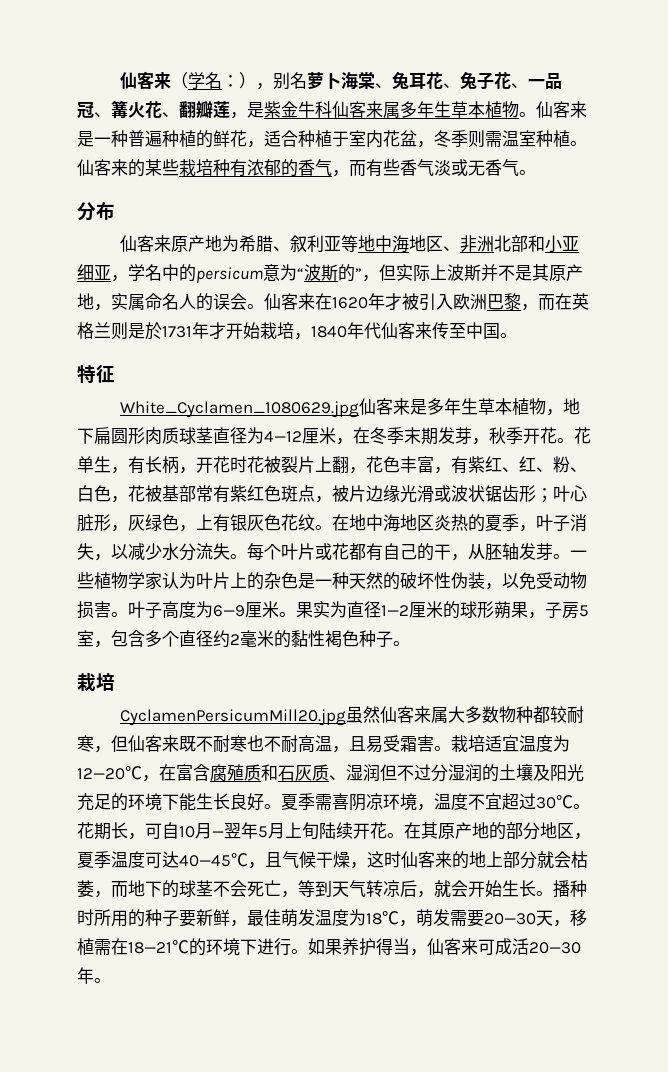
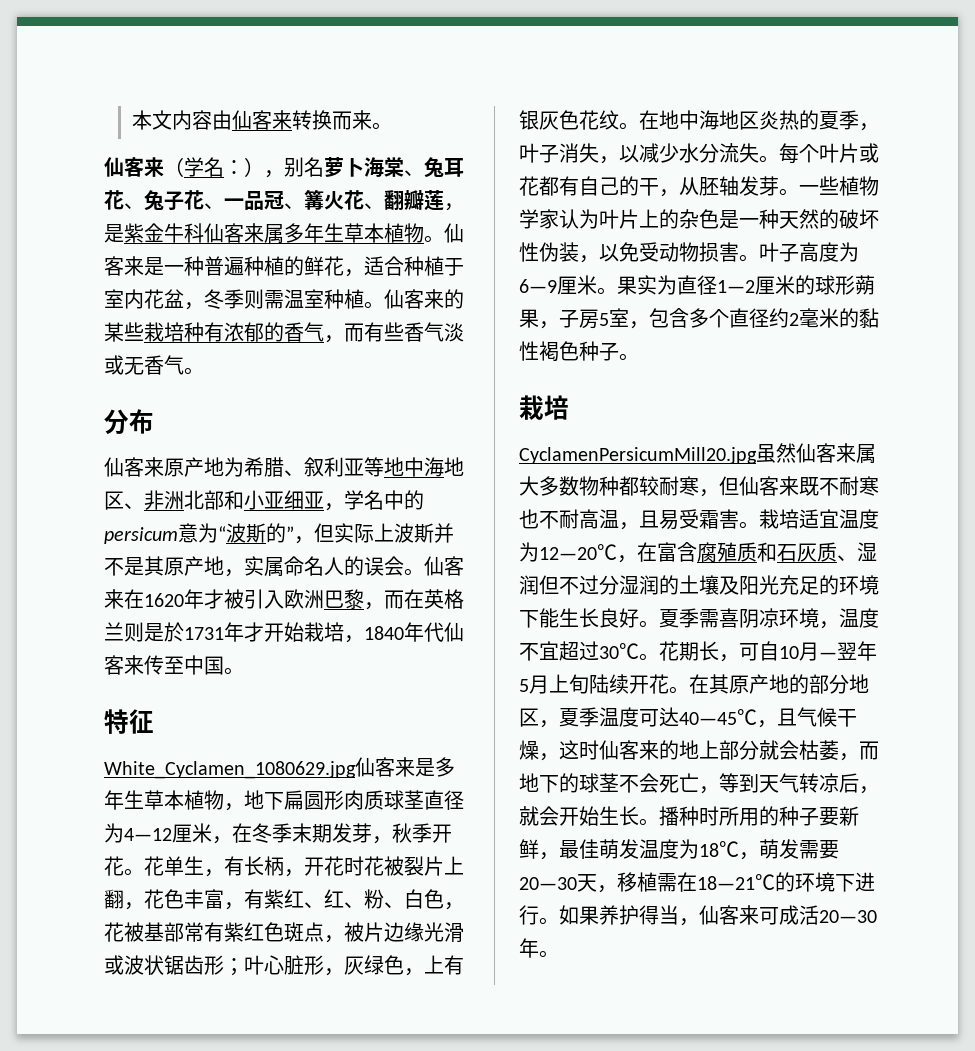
(120, 80) none -> [131,110,392,130] 本文内容由仙客来转换而来。 //

